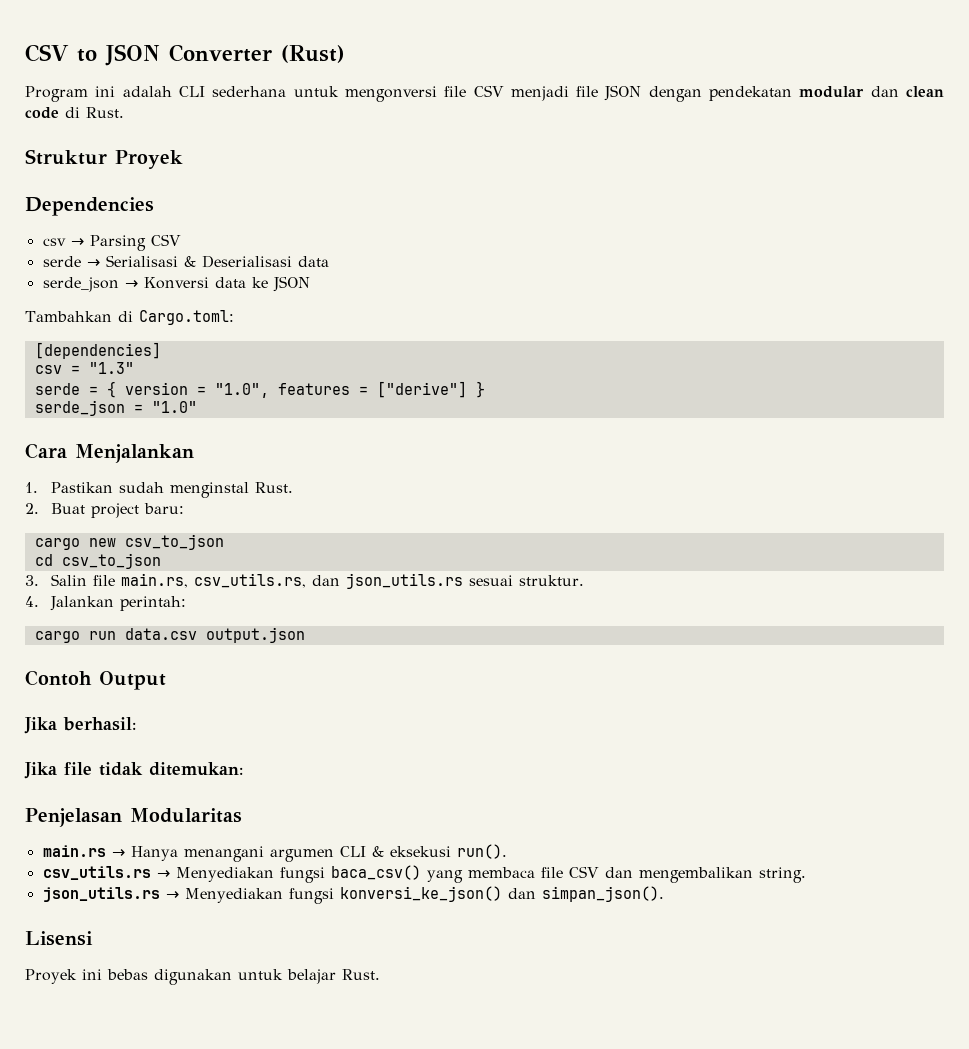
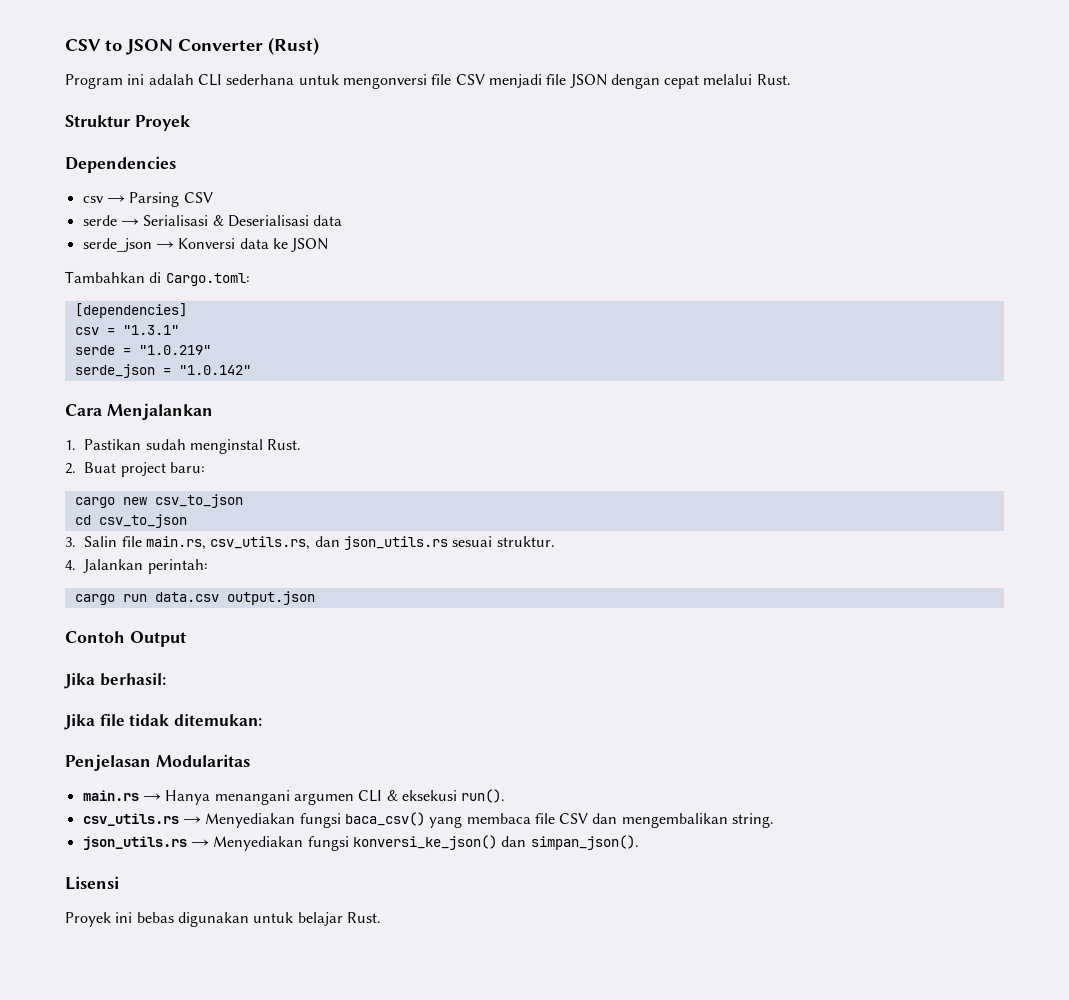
[709,86,944,101] [25,107,80,119] pendekatan modular dan clean code di -> [664,74,753,89] cepat melalui
[88,362,134,374] "1.3" -> [122,325,179,335] "1.3.1"
[106,381,485,398] { version = "1.0", features = ["derive"] } -> [138,345,211,355] "1.0.219"
[151,401,197,413] "1.0" -> [178,365,251,375] "1.0.142"

